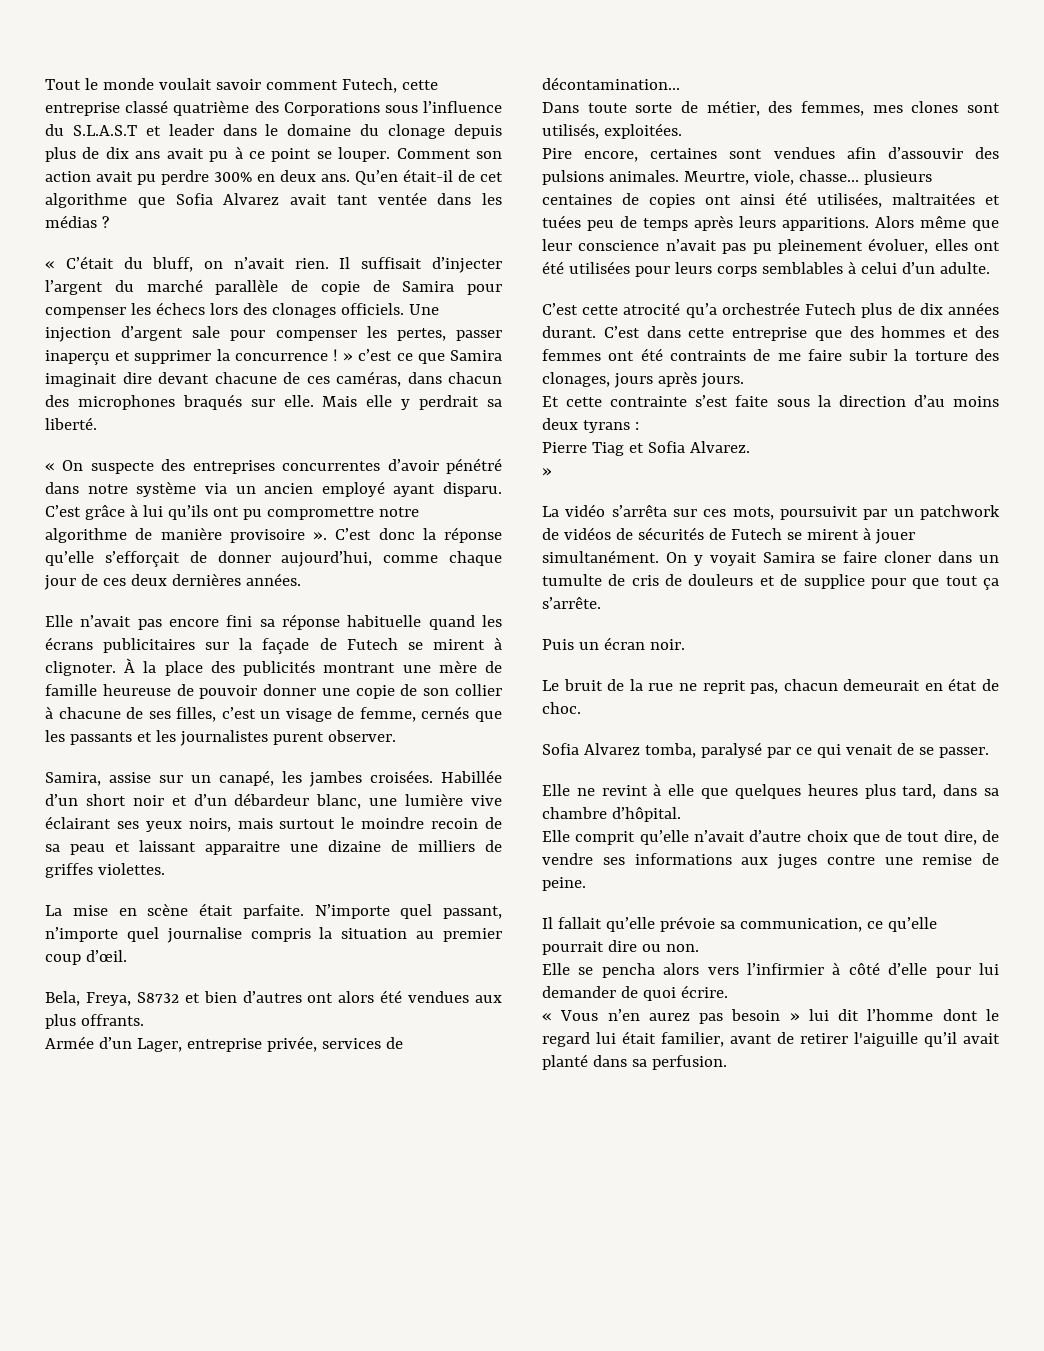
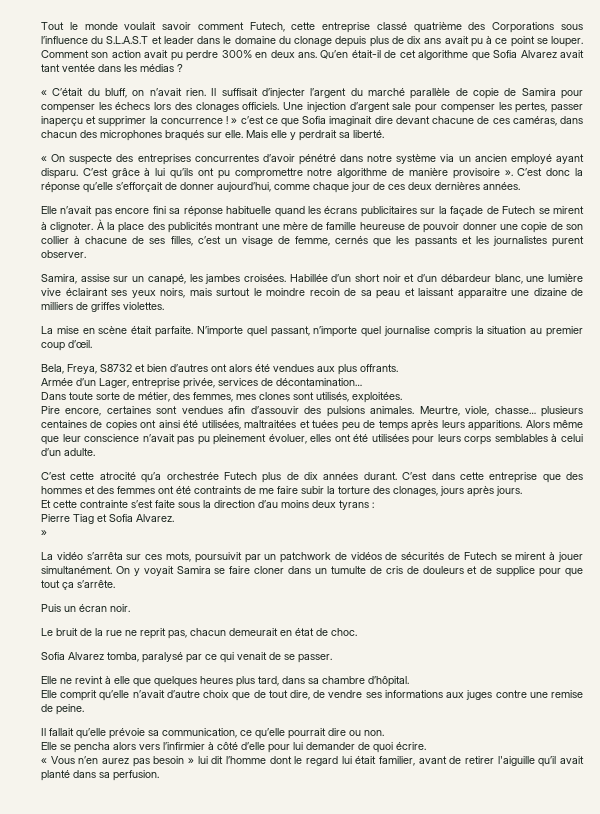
[449,350,502,361] Samira -> [302,116,327,124] Sofia

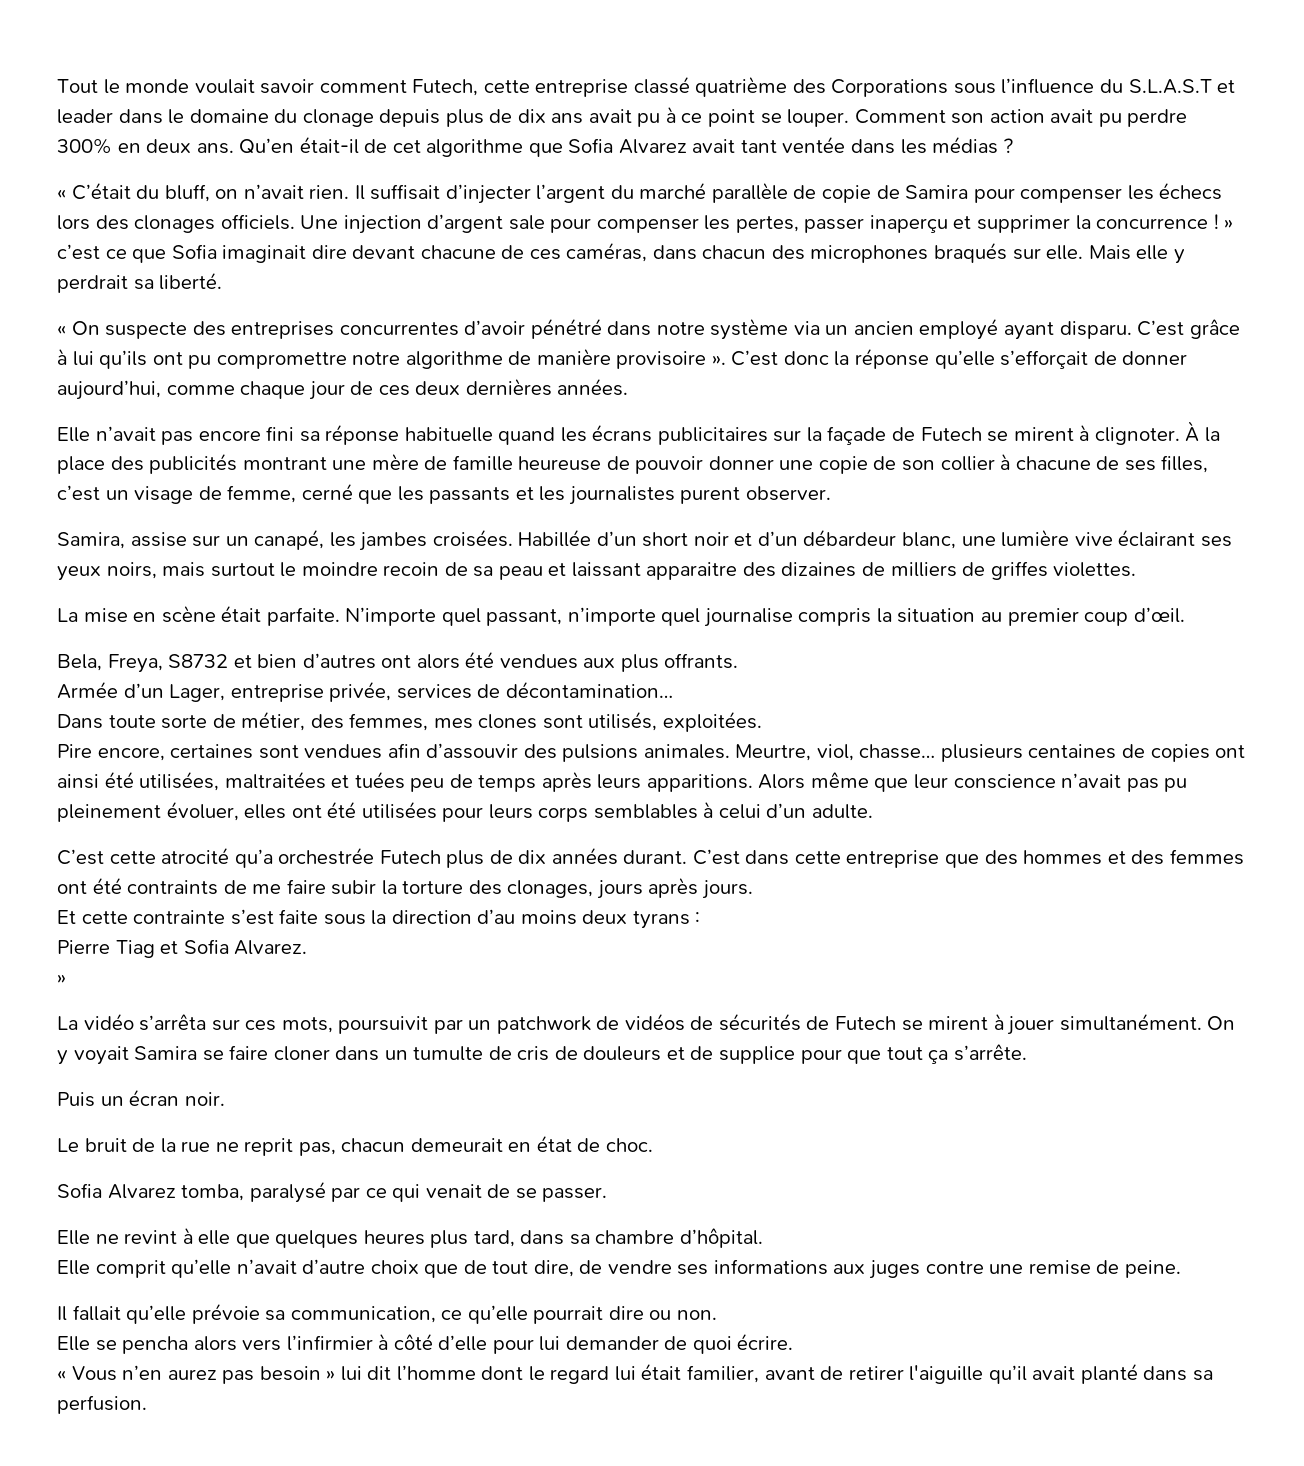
[335,236,369,244] cernés -> [301,483,353,500] cerné
[511,288,567,296] une dizaine -> [742,562,857,577] des dizaines
[465,406,490,416] viole, -> [816,744,854,761] viol,

